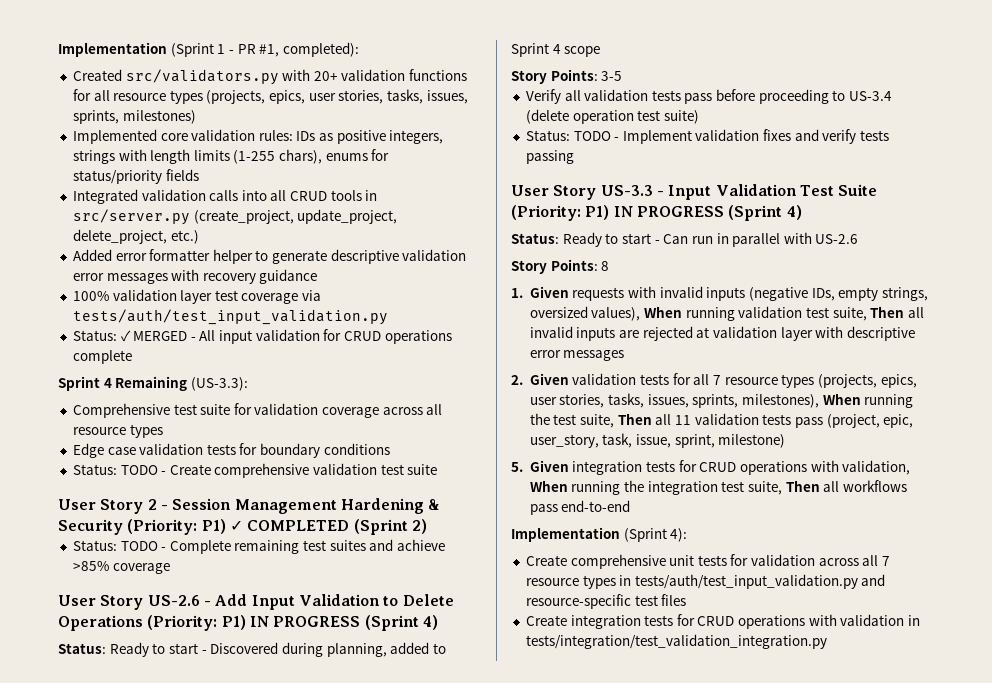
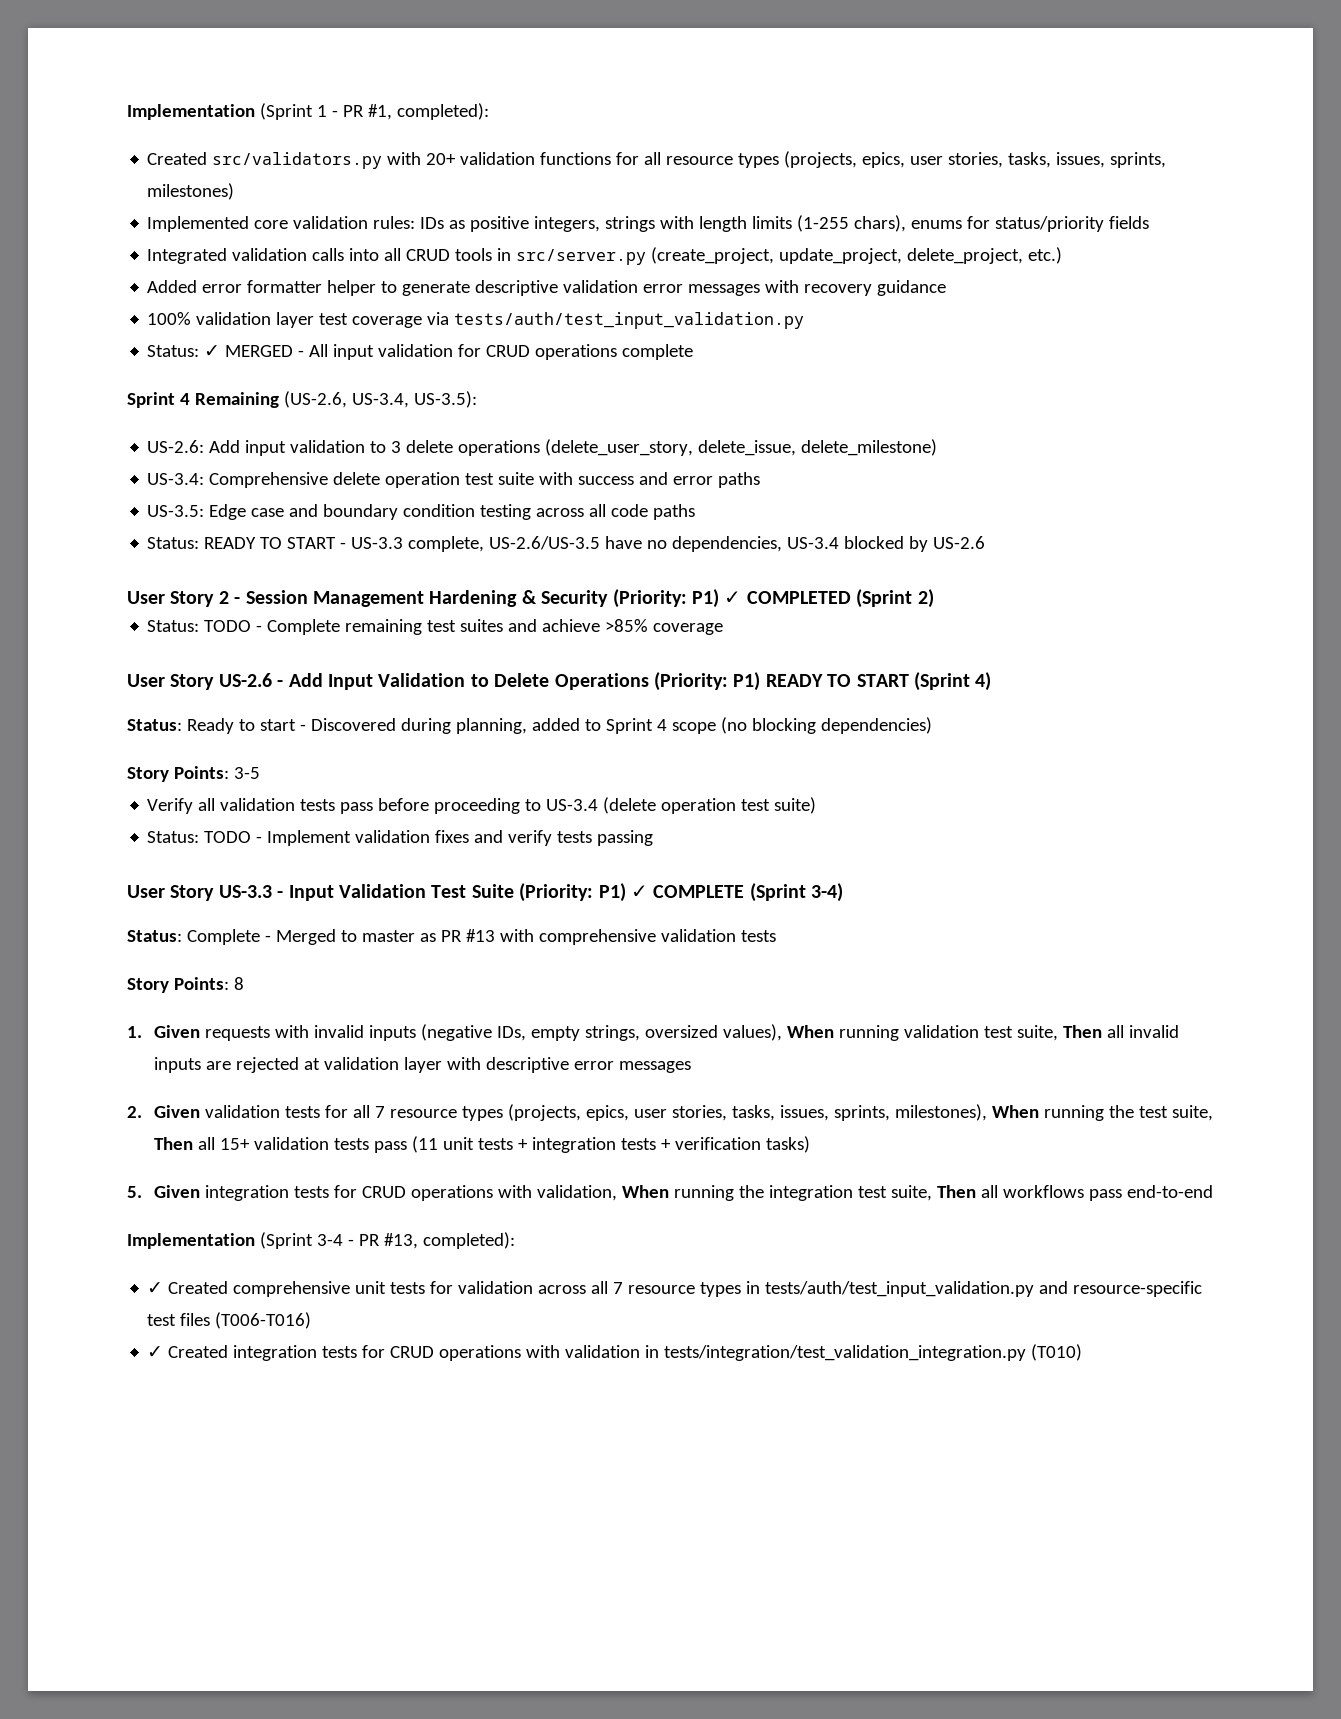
[190,377,248,391] [72,403,443,418] [72,424,163,438] [72,443,390,458] [72,463,438,478] (US-3.3): // Comprehensive test suite for validation coverage across all resource types // Edge case validation tests for boundary conditions // Status: TODO - Create comprehensive validation test suite -> [283,391,477,408] [147,439,938,456] [147,472,761,488] [147,504,696,520] [147,536,986,552] (US-2.6, US-3.4, US-3.5): // US-2.6: Add input validation to 3 delete operations (delete_user_story, delete_issue, delete_milestone) // US-3.4: Comprehensive delete operation test suite with success and error paths // US-3.5: Edge case and boundary condition testing across all code paths // Status: READY TO START - US-3.3 complete, US-2.6/US-3.5 have no dependencies, US-3.4 blocked by US-2.6
[249,616,361,627] IN PROGRESS -> [765,674,909,687] READY TO START
(601, 51) none -> [720,717,932,734] (no blocking dependencies)
[613,205,802,221] [511,232,859,247] IN PROGRESS (Sprint 4) // Status: Ready to start - Can run in parallel with US-2.6 -> [630,883,844,902] [127,929,776,945] ✓ COMPLETE (Sprint 3-4) // Status: Complete - Merged to master as PR #13 with comprehensive validation tests
[674,413,914,428] [529,433,786,448] 11 validation tests pass (project, epic, user_story, task, issue, sprint, milestone) -> [219,1136,810,1153] 15+ validation tests pass (11 unit tests + integration tests + verification tasks)
[670,528,688,542] [525,555,567,566] 4): // Create -> [316,1232,515,1249] [147,1281,229,1294] 3-4 - PR #13, completed): // ✓ Created
[525,615,567,626] // Create -> [215,1312,312,1329] [147,1345,229,1358] (T006-T016) // ✓ Created
(827, 641) none -> [1031,1344,1083,1361] (T010)

